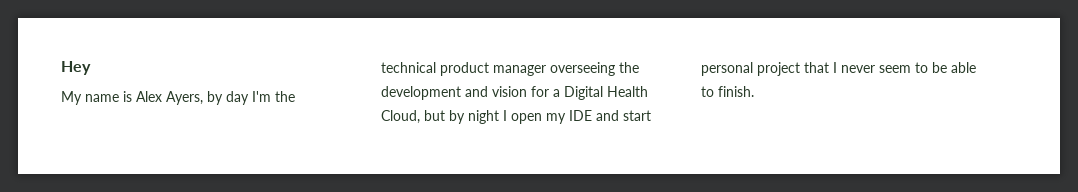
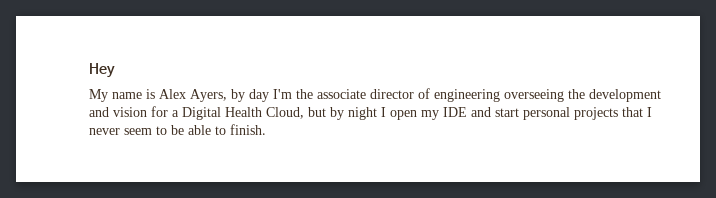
[381,62,546,76] technical product manager -> [317,88,500,102] associate director of engineering
[757,62,800,76] project -> [574,107,618,120] projects

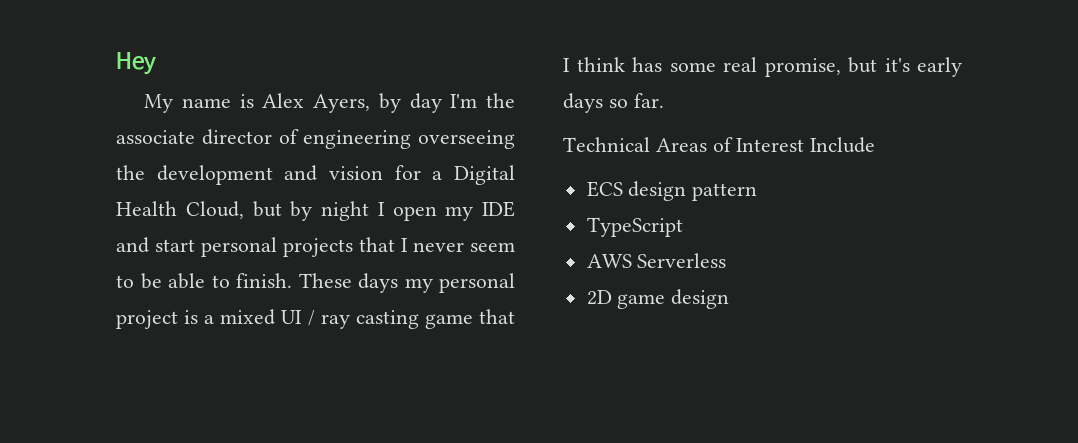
(266, 129) none -> [298,273,515,293] [116,309,515,329] [563,57,962,77] [563,93,664,113] [563,137,876,153] [586,181,758,201] [586,217,683,237] [586,253,727,268] [586,289,730,309] These days my personal project is a mixed UI / ray casting game that I think has some real promise, but it's early days so far. // Technical Areas of Interest Include // ECS design pattern // TypeScript // AWS Serverless // 2D game design

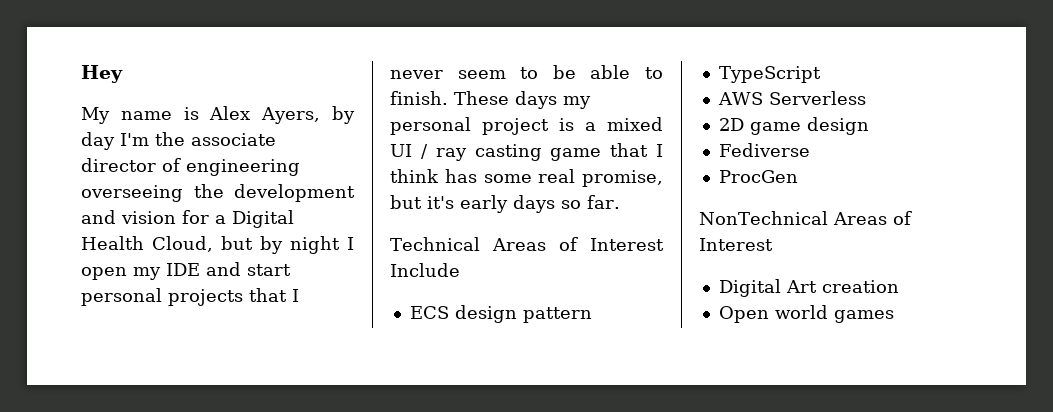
(730, 299) none -> [718,143,810,157] [718,170,798,183] [699,211,912,225] [699,238,773,251] [718,279,899,297] [718,305,894,323] // Fediverse // ProcGen // NonTechnical Areas of Interest // Digital Art creation // Open world games

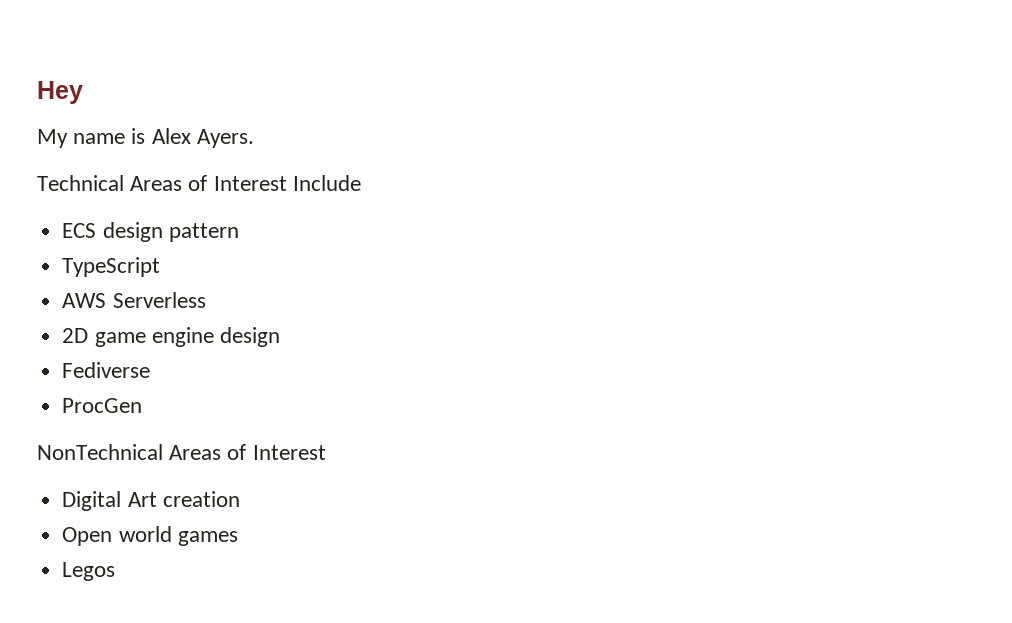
[261,106,355,124] [81,132,276,150] [81,158,300,176] [81,184,355,202] [81,210,294,228] [81,236,354,254] [81,262,291,280] [81,288,299,306] [390,65,663,79] [390,91,591,109] [390,117,663,135] [390,143,663,161] [390,169,663,187] [390,195,620,213] Ayers, by day I'm the associate director of engineering overseeing the development and vision for a Digital Health Cloud, but by night I open my IDE and start personal projects that I never seem to be able to finish. These days my personal project is a mixed UI / ray casting game that I think has some real promise, but it's early days so far. -> [196,129,254,148] Ayers.
(801, 128) none -> [151,327,214,347] engine
(894, 316) none -> [62,562,116,581] // Legos

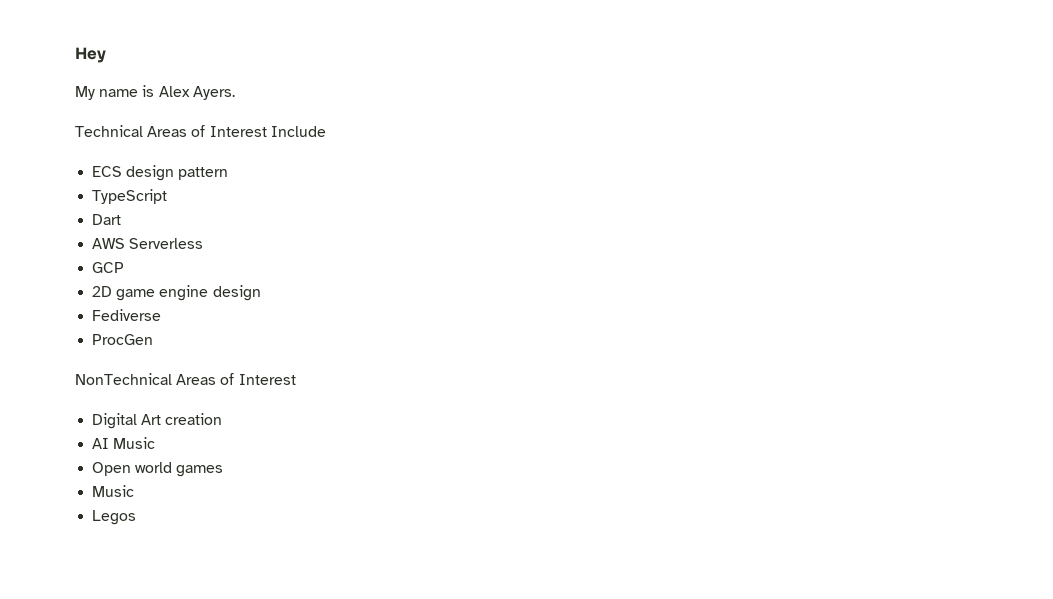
(161, 267) none -> [92,214,122,225] // Dart
(206, 300) none -> [92,262,125,273] // GCP
(240, 499) none -> [92,437,156,449] // AI Music
(238, 538) none -> [92,485,135,497] // Music

